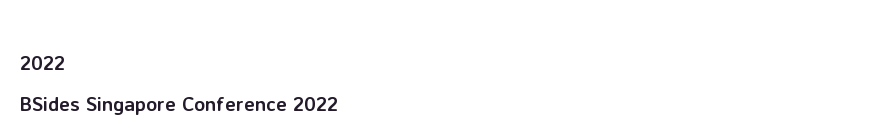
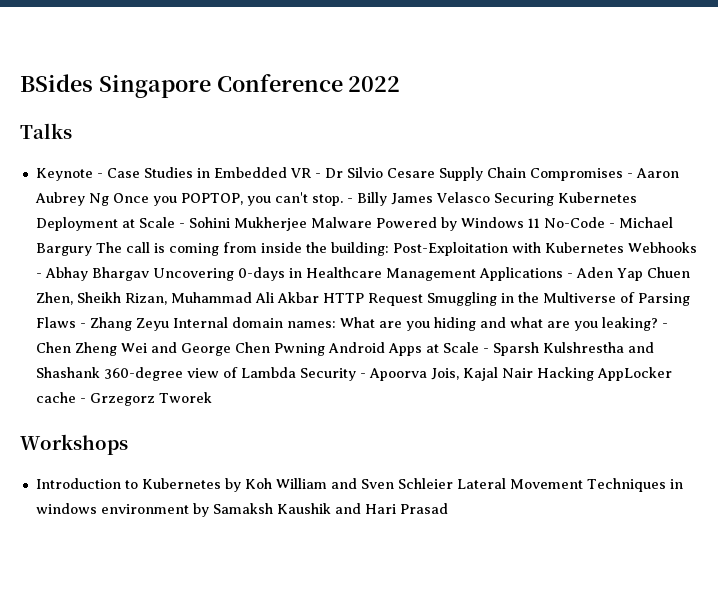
[20,56,65,70] 2022 // -> (20, 83) none
(338, 104) none -> [20,123,72,139] [35,167,679,181] [34,192,637,206] [35,217,673,231] [35,242,697,256] [35,267,690,281] [35,292,690,306] [35,317,668,331] [35,342,654,356] [35,367,672,381] [35,392,212,406] [20,434,128,455] [35,478,683,492] [35,503,448,517] // Talks // Keynote - Case Studies in Embedded VR - Dr Silvio Cesare Supply Chain Compromises - Aaron Aubrey Ng Once you POPTOP, you can't stop. - Billy James Velasco Securing Kubernetes Deployment at Scale - Sohini Mukherjee Malware Powered by Windows 11 No-Code - Michael Bargury The call is coming from inside the building: Post-Exploitation with Kubernetes Webhooks - Abhay Bhargav Uncovering 0-days in Healthcare Management Applications - Aden Yap Chuen Zhen, Sheikh Rizan, Muhammad Ali Akbar HTTP Request Smuggling in the Multiverse of Parsing Flaws - Zhang Zeyu Internal domain names: What are you hiding and what are you leaking? - Chen Zheng Wei and George Chen Pwning Android Apps at Scale - Sparsh Kulshrestha and Shashank 360-degree view of Lambda Security - Apoorva Jois, Kajal Nair Hacking AppLocker cache - Grzegorz Tworek // Workshops // Introduction to Kubernetes by Koh William and Sven Schleier Lateral Movement Techniques in windows environment by Samaksh Kaushik and Hari Prasad

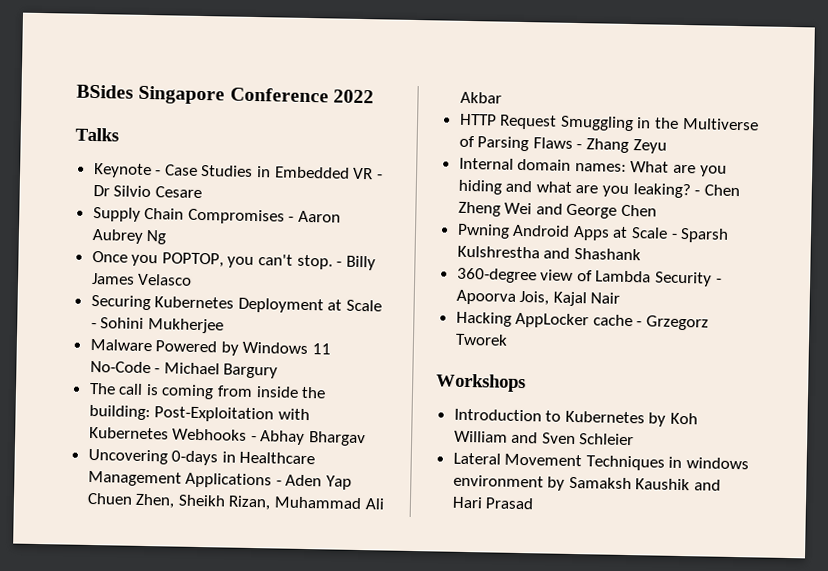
(435, 173) none -> (202, 192) //
(109, 199) none -> (167, 237) //
(490, 197) none -> (193, 279) //
(307, 224) none -> (224, 326) //
(92, 249) none -> (279, 371) //
(149, 274) none -> (367, 439) //
(319, 297) none -> (502, 97) //
(169, 324) none -> (667, 146) //
(270, 347) none -> (658, 210) //
(100, 372) none -> (641, 254) //
(533, 373) none -> (621, 298) //
(453, 483) none -> (635, 439) //

